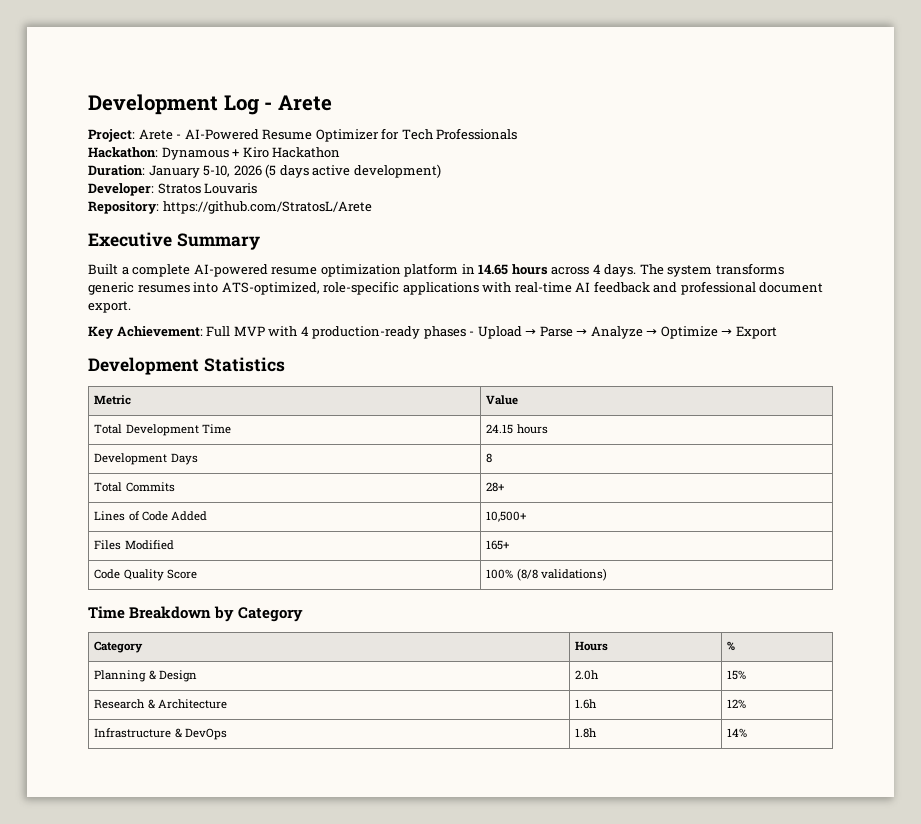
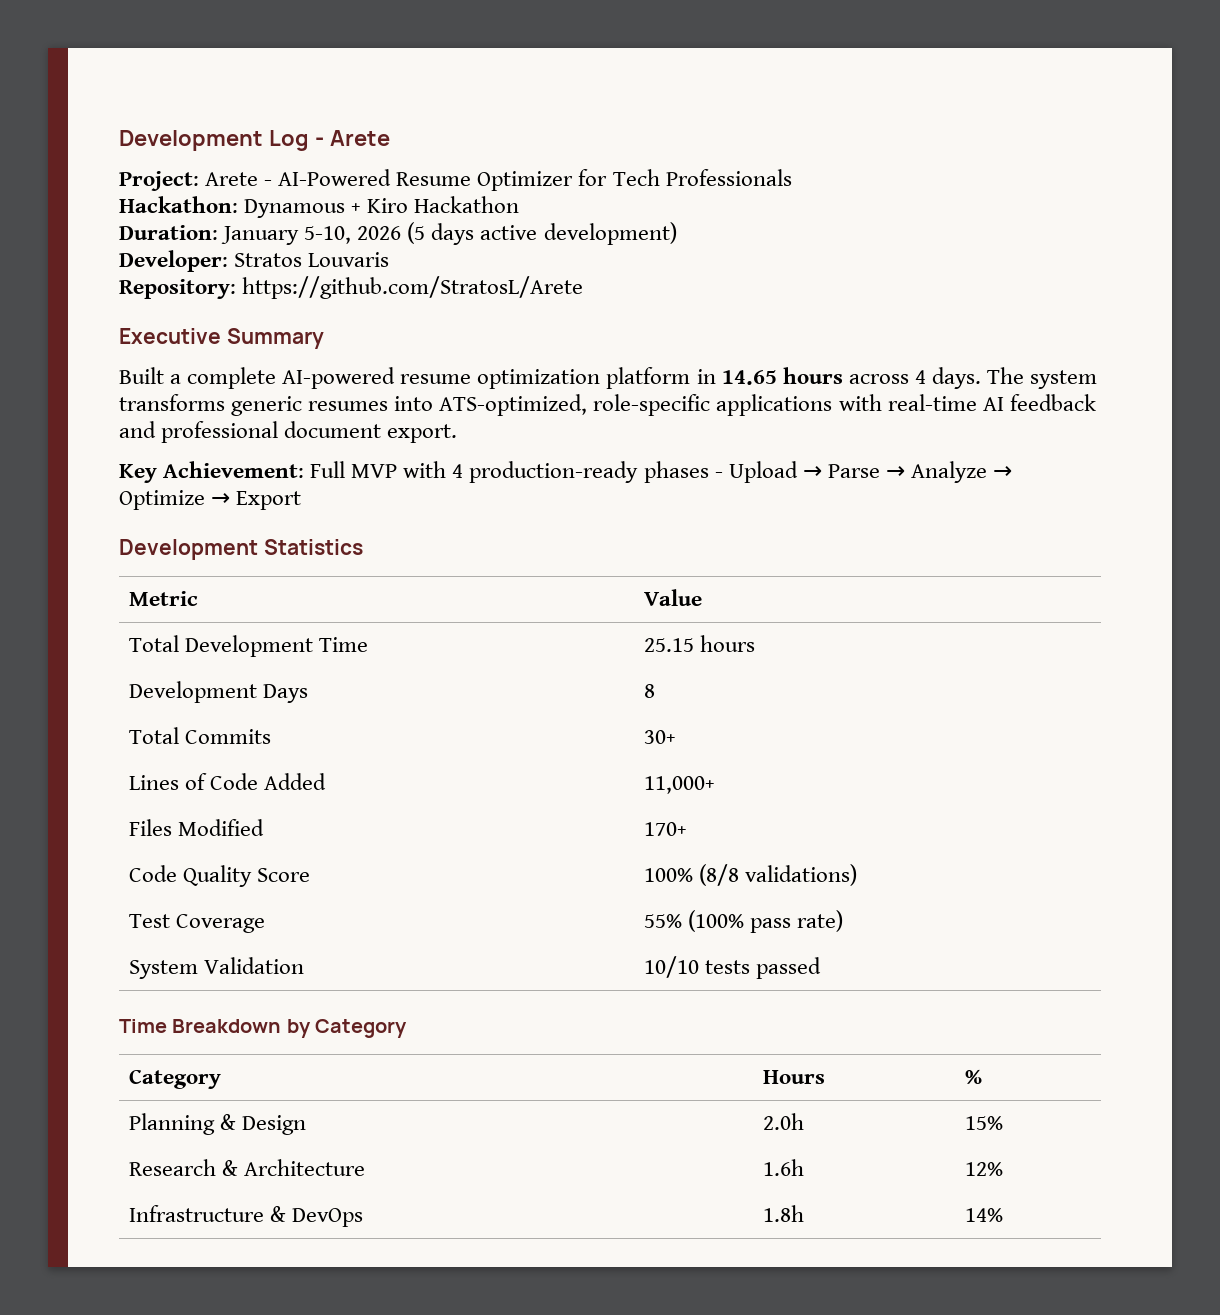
[486,424,514,434] 24.15 -> [644,638,695,652] 25.15
[486,482,505,492] 28+ -> [644,730,677,744] 30+
[486,511,527,522] 10,500+ -> [644,776,716,794] 11,000+
[486,540,510,550] 165+ -> [644,822,688,836] 170+
(607, 574) none -> [129,914,266,933] [644,910,844,933] [129,957,305,979] [644,956,822,979] // Test Coverage | 55% (100% pass rate) // System Validation | 10/10 tests passed

